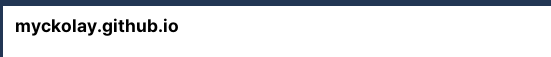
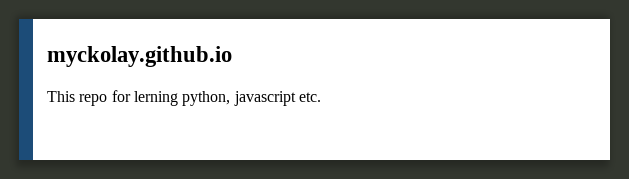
(179, 27) none -> [47,90,321,106] // This repo for lerning python, javascript etc.

